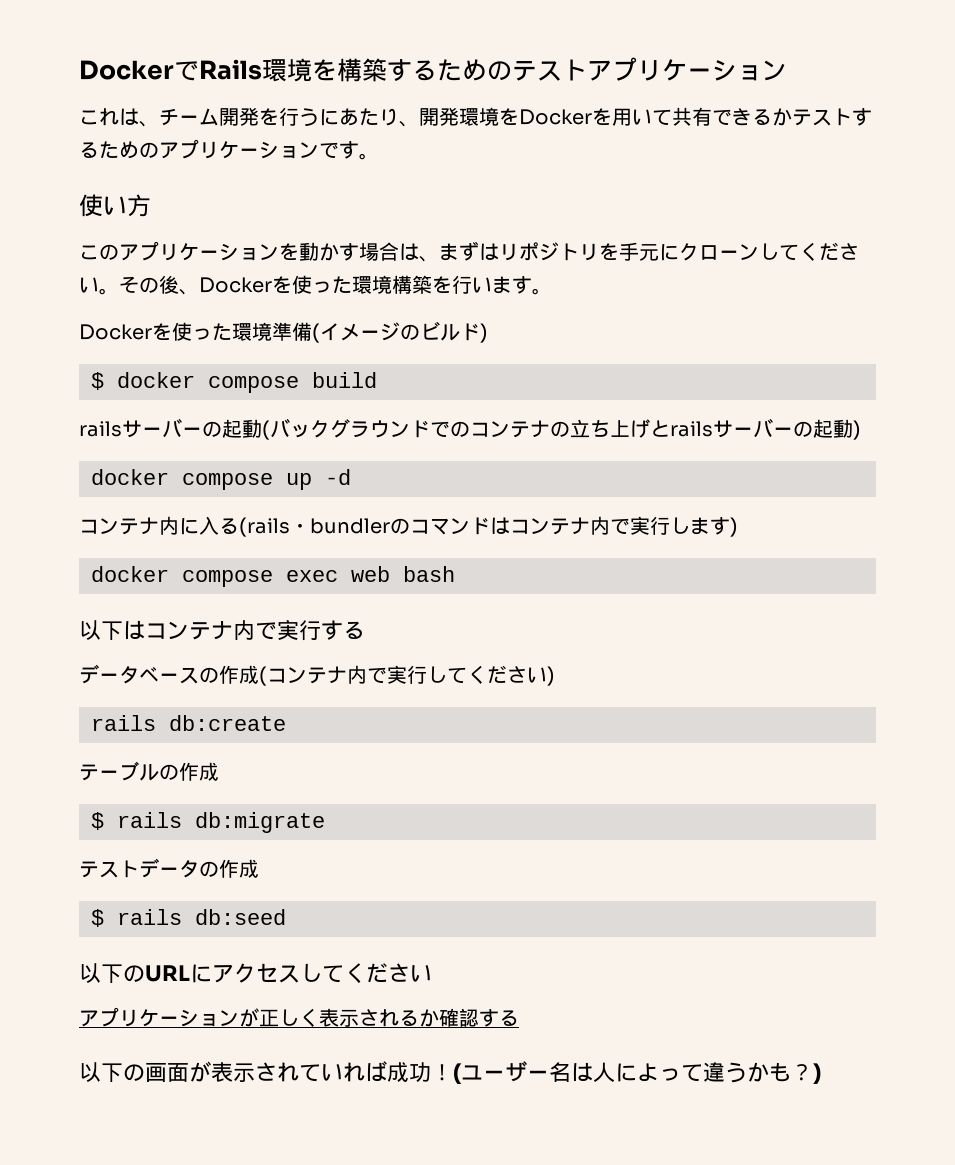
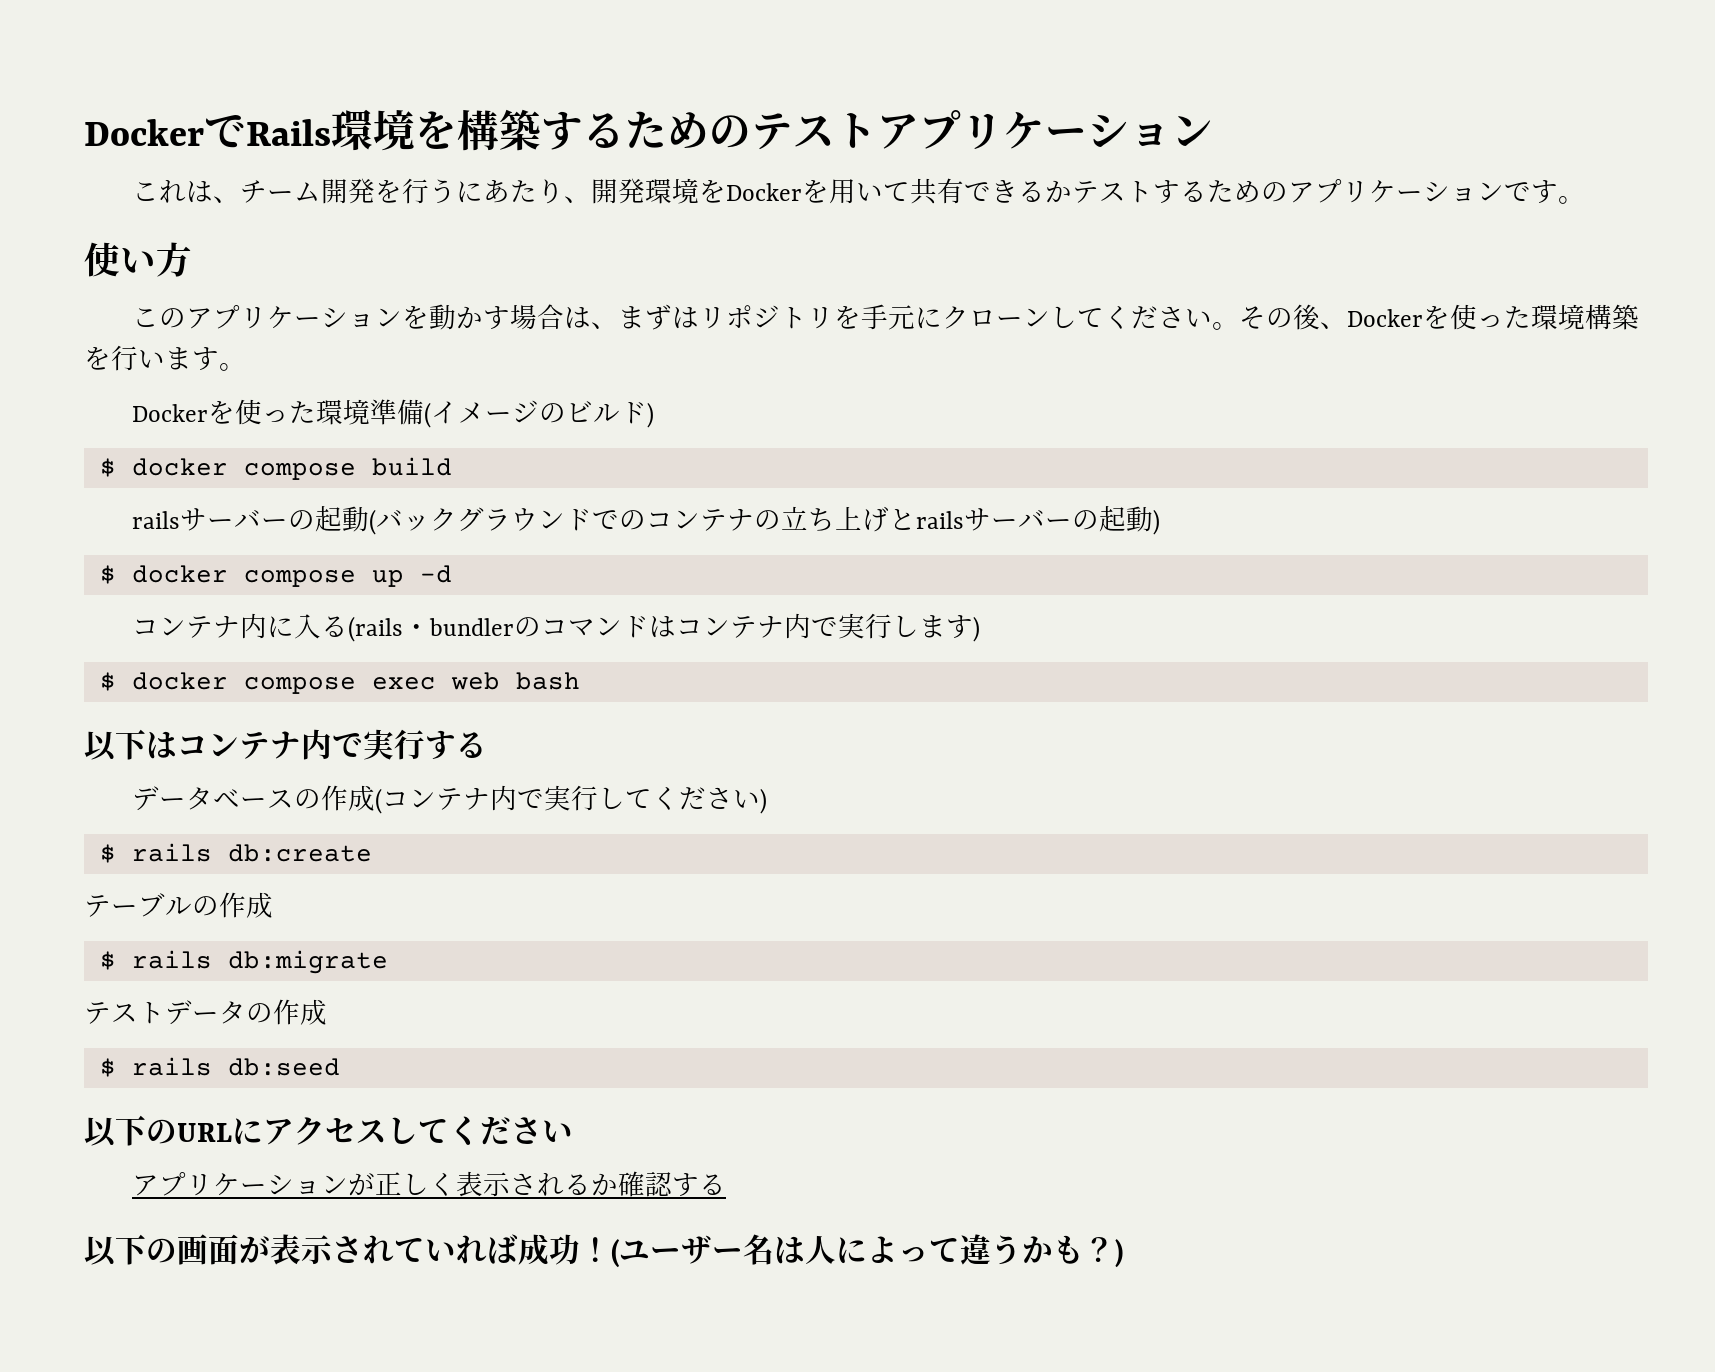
(861, 430) none -> [99,565,116,584] $
(738, 527) none -> [99,672,116,691] $
(555, 676) none -> [99,844,116,863] $

